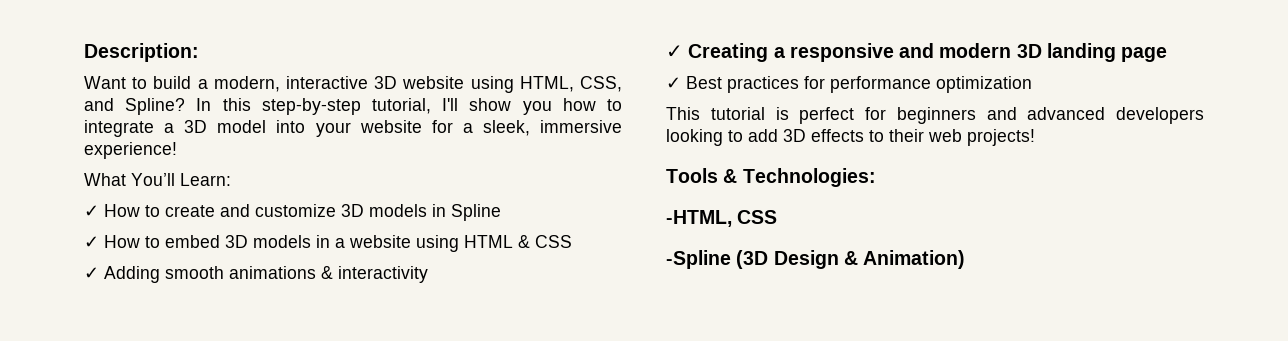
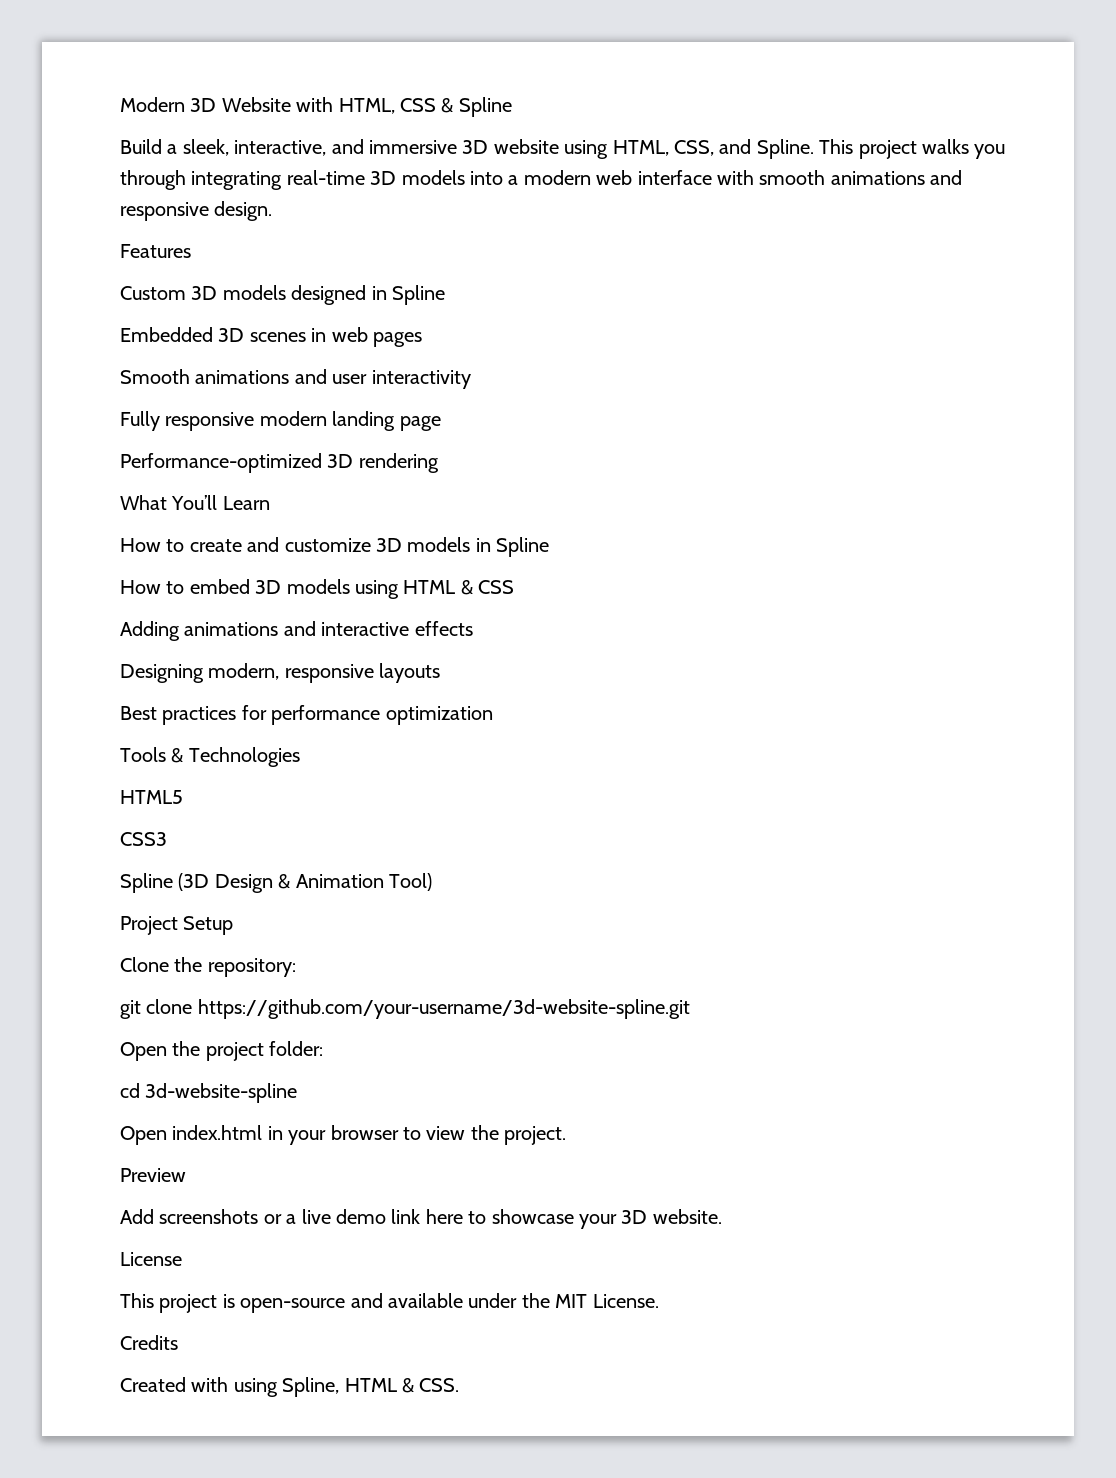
[84,43,199,62] [84,76,368,92] Description: // Want to build a modern, interactive -> [120,97,512,117] [120,139,457,156] Modern 3D Website with HTML, CSS & Spline // Build a sleek, interactive, and immersive
[125,98,622,115] [84,120,623,137] [84,142,177,159] Spline? In this step-by-step tutorial, I'll show you how to integrate a 3D model into your website for a sleek, immersive experience! -> [756,139,1006,159] [120,170,963,190] [120,201,273,221] [120,244,191,258] [120,285,445,305] [120,327,422,347] [120,369,471,389] [120,411,441,431] [120,453,439,473] Spline. This project walks you through integrating real-time 3D models into a modern web interface with smooth animations and responsive design. // Features // Custom 3D models designed in Spline // Embedded 3D scenes in web pages // Smooth animations and user interactivity // Fully responsive modern landing page // Performance-optimized 3D rendering
[180,173,231,186] [84,205,99,217] Learn: // ✓ -> [222,496,270,510] Learn //
[84,236,99,248] ✓ -> (550, 547) none
[316,235,411,248] in a website -> (350, 586) none
[84,266,428,283] [666,43,1168,62] [666,77,681,89] ✓ Adding smooth animations & interactivity // ✓ Creating a responsive and modern 3D landing page // ✓ -> [120,621,473,641] [120,663,441,683] Adding animations and interactive effects // Designing modern, responsive layouts //
[666,107,1204,124] [666,129,1035,146] [666,168,876,187] [666,210,778,227] [666,250,966,269] This tutorial is perfect for beginners and advanced developers looking to add 3D effects to their web projects! // Tools & Technologies: // -HTML, CSS // -Spline (3D Design & Animation) -> [120,747,300,767] [120,790,183,804] [120,832,167,846] [120,873,432,893] [120,916,234,935] [120,957,296,977] [120,999,690,1019] [120,1041,324,1061] [120,1083,298,1103] [120,1125,567,1145] [120,1168,186,1182] [120,1209,722,1229] [120,1252,182,1266] [120,1293,659,1313] [120,1335,178,1350] [120,1377,460,1397] Tools & Technologies // HTML5 // CSS3 // Spline (3D Design & Animation Tool) // Project Setup // Clone the repository: // git clone https://github.com/your-username/3d-website-spline.git // Open the project folder: // cd 3d-website-spline // Open index.html in your browser to view the project. // Preview // Add screenshots or a live demo link here to showcase your 3D website. // License // This project is open-source and available under the MIT License. // Credits // Created with using Spline, HTML & CSS.

